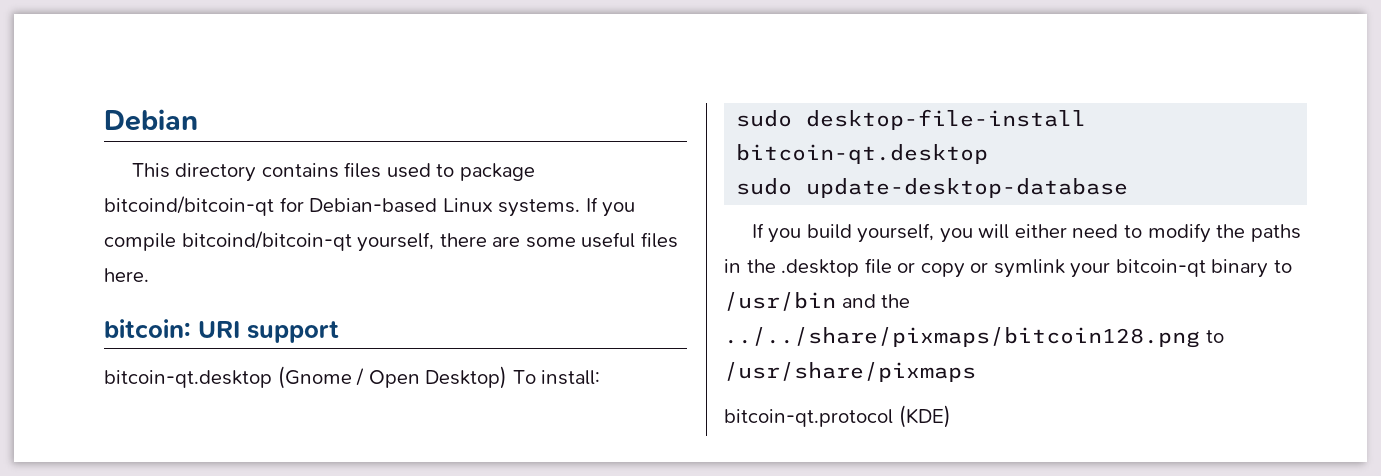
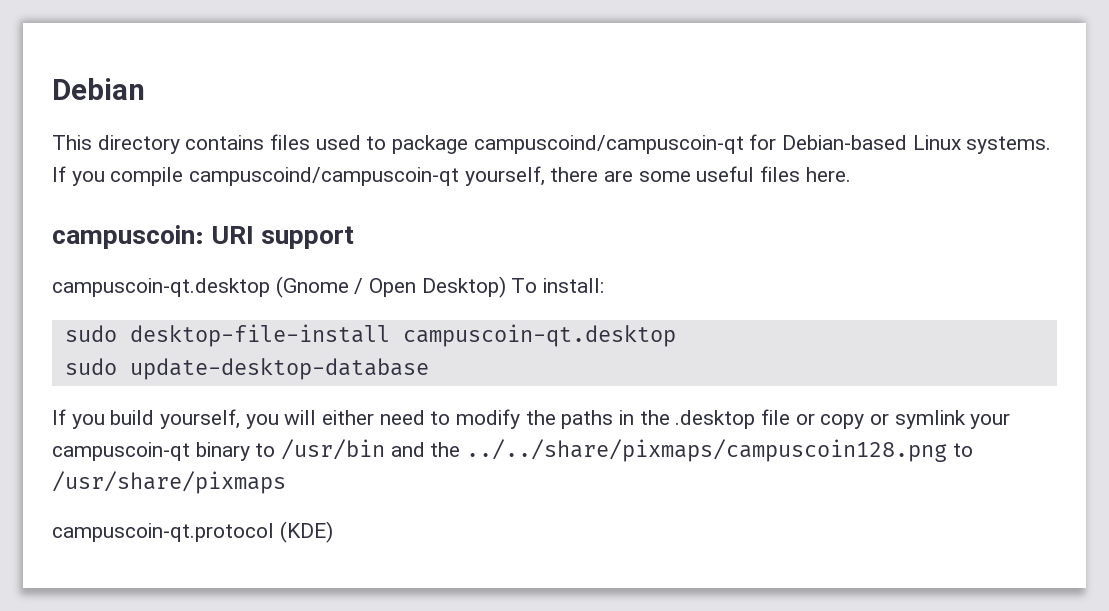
[104,196,274,216] bitcoind/bitcoin-qt -> [473,135,744,154] campuscoind/campuscoin-qt
[181,231,352,251] bitcoind/bitcoin-qt -> [189,167,460,186] campuscoind/campuscoin-qt
[104,319,191,338] bitcoin: -> [52,225,204,249] campuscoin:
[104,370,272,388] bitcoin-qt.desktop -> [52,278,270,297] campuscoin-qt.desktop
[736,144,989,164] bitcoin-qt.desktop -> [402,324,676,347] campuscoin-qt.desktop
[1115,259,1206,277] bitcoin-qt -> [52,442,190,461] campuscoin-qt
[724,327,1200,348] ../../share/pixmaps/bitcoin128.png -> [466,439,948,462] ../../share/pixmaps/campuscoin128.png
[724,409,893,427] bitcoin-qt.protocol -> [52,523,274,542] campuscoin-qt.protocol

